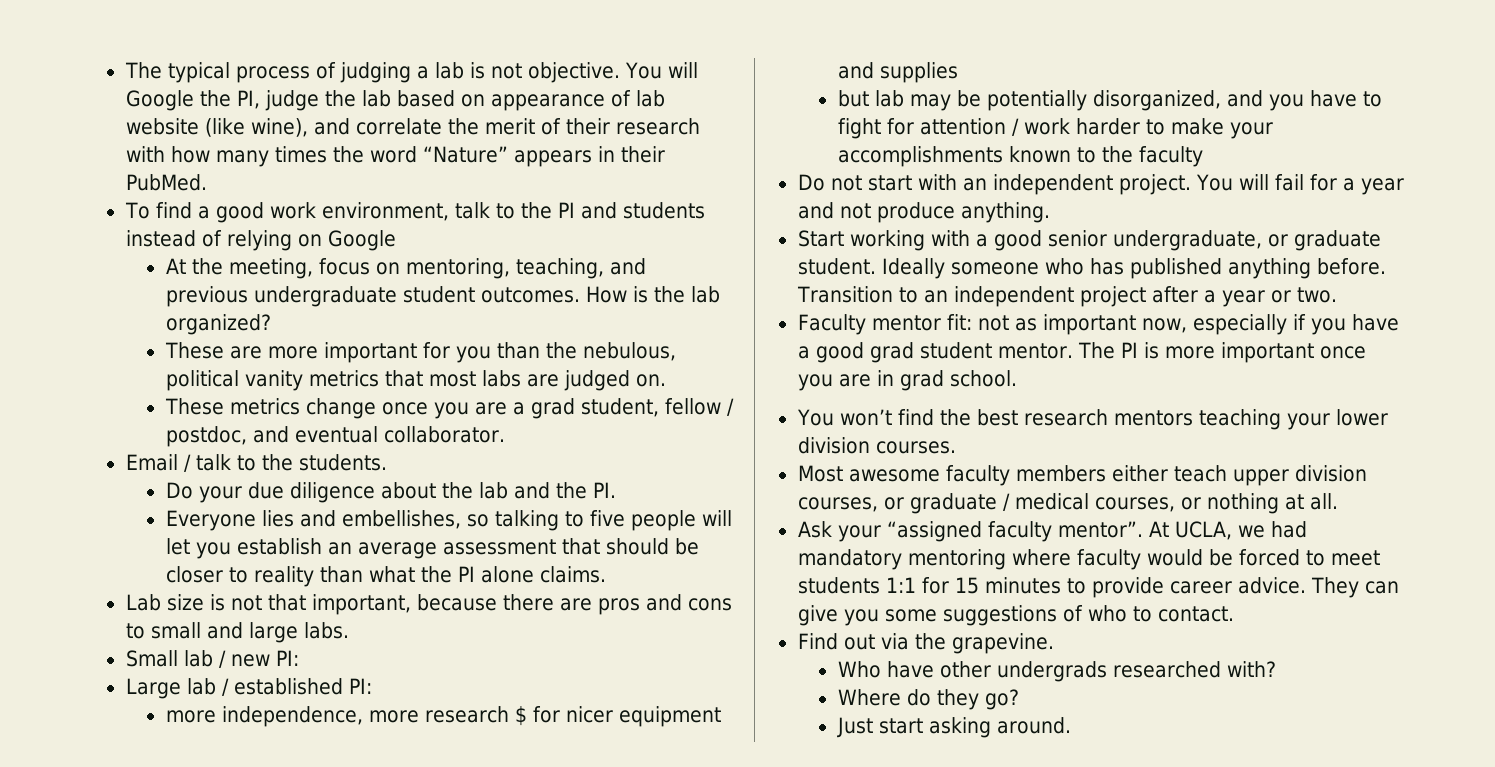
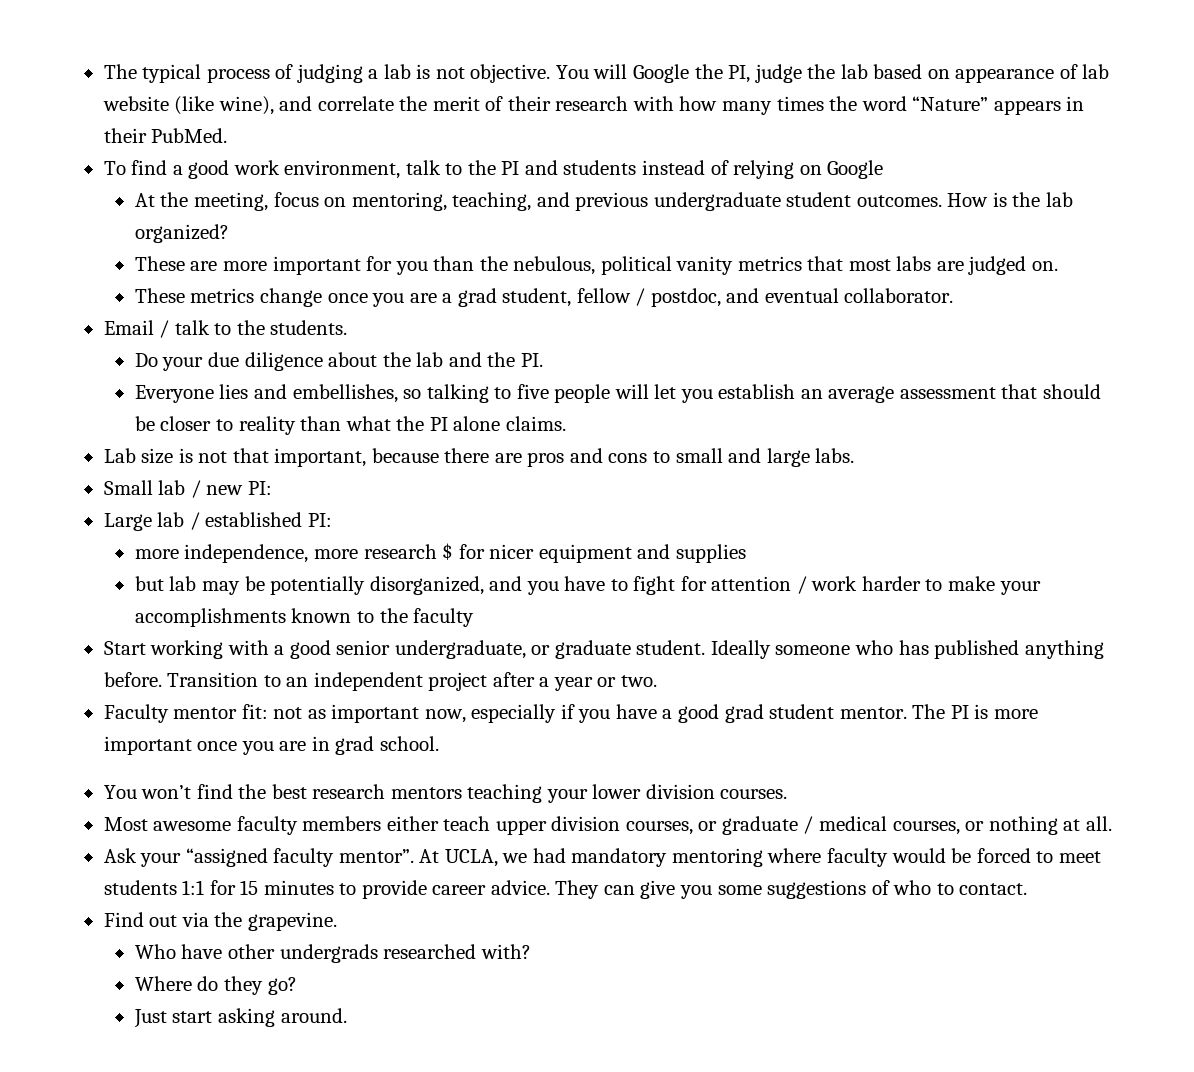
[797,174,1404,195] [797,202,1050,223] // Do not start with an independent project. You will fail for a year and not produce anything. -> (475, 617) none

